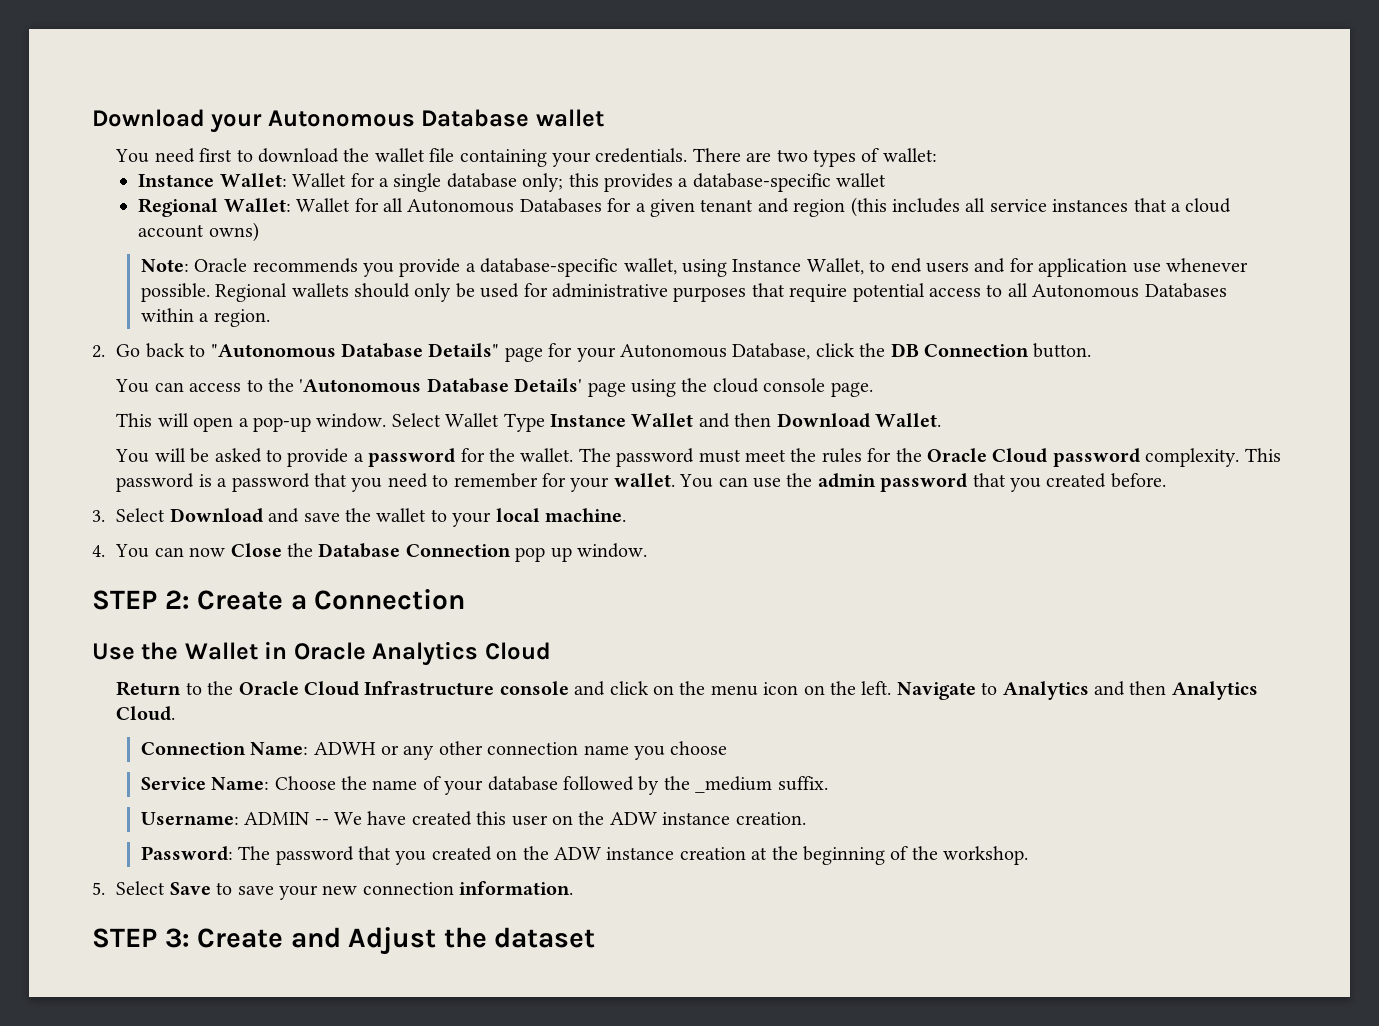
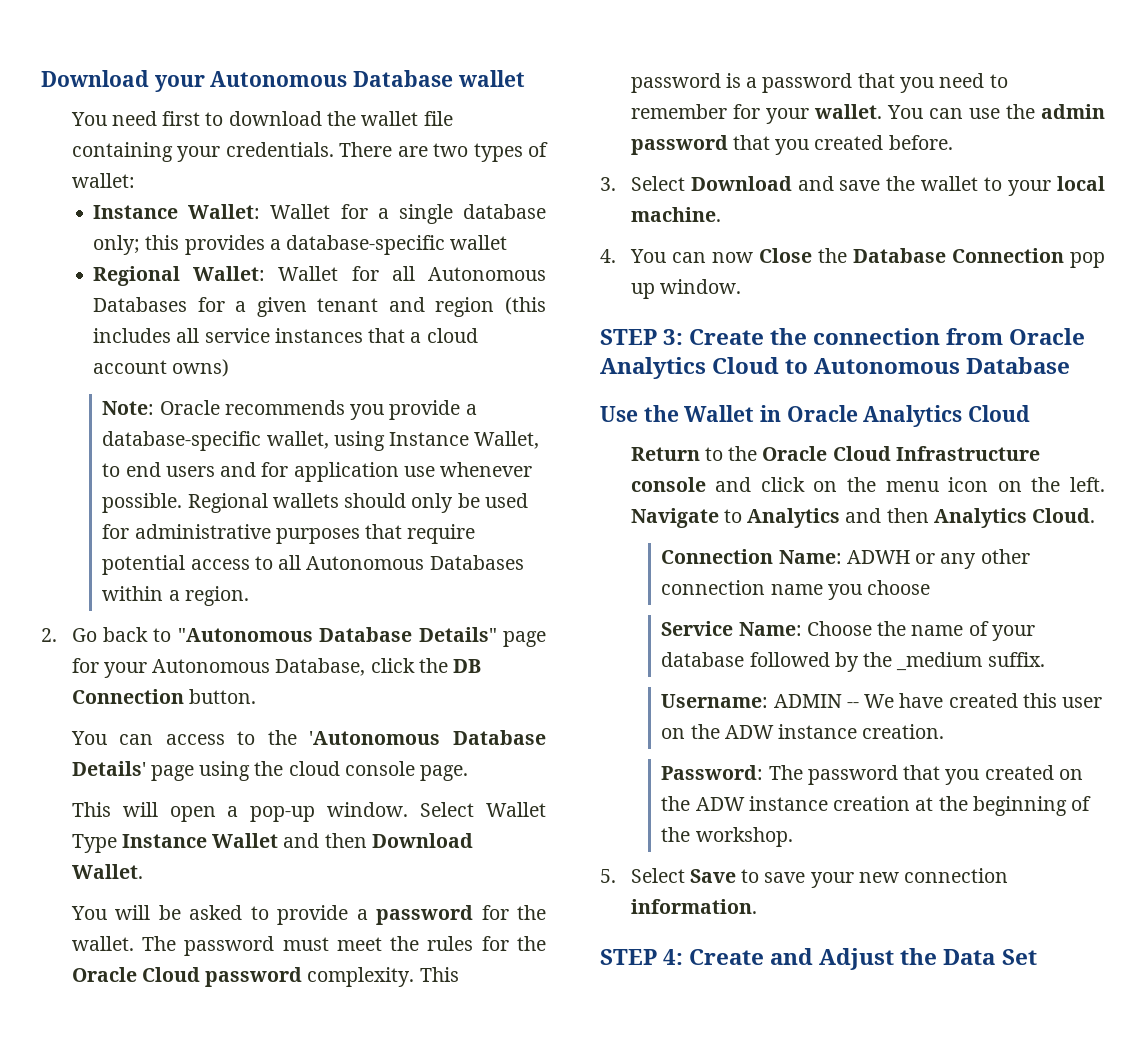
[164,589,466,610] 2: Create a Connection -> [663,328,1086,345] [600,357,1071,379] 3: Create the connection from Oracle Analytics Cloud to Autonomous Database
[164,928,190,948] 3: -> [663,949,684,965] 4:
[494,927,596,948] dataset -> [943,949,1037,965] Data Set

